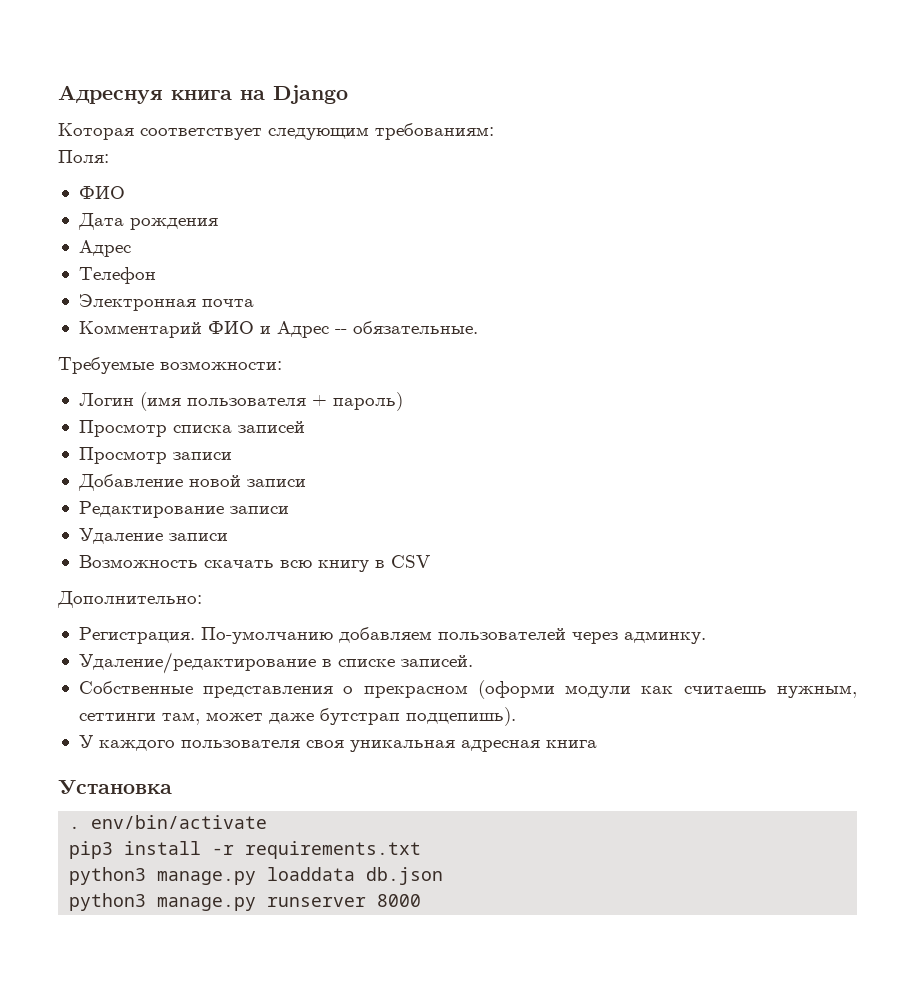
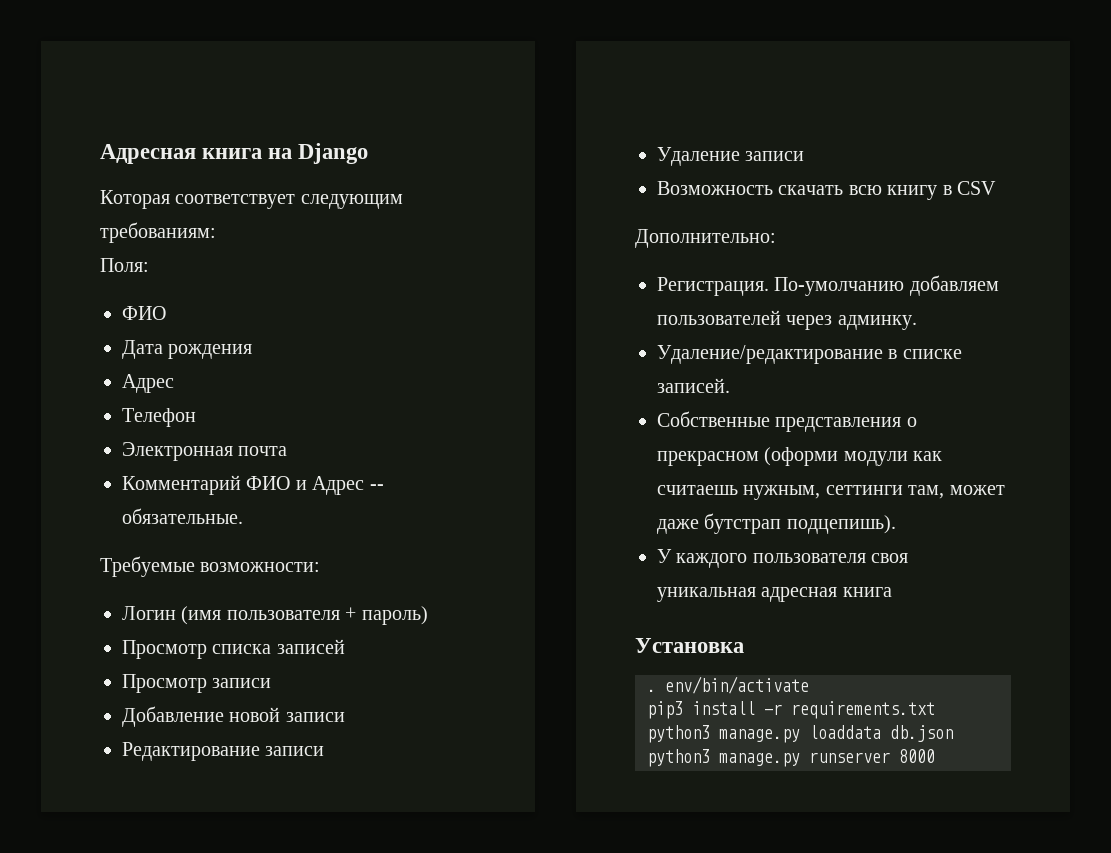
[58,85,163,104] Адреснуя -> [100,144,196,164] Адресная

